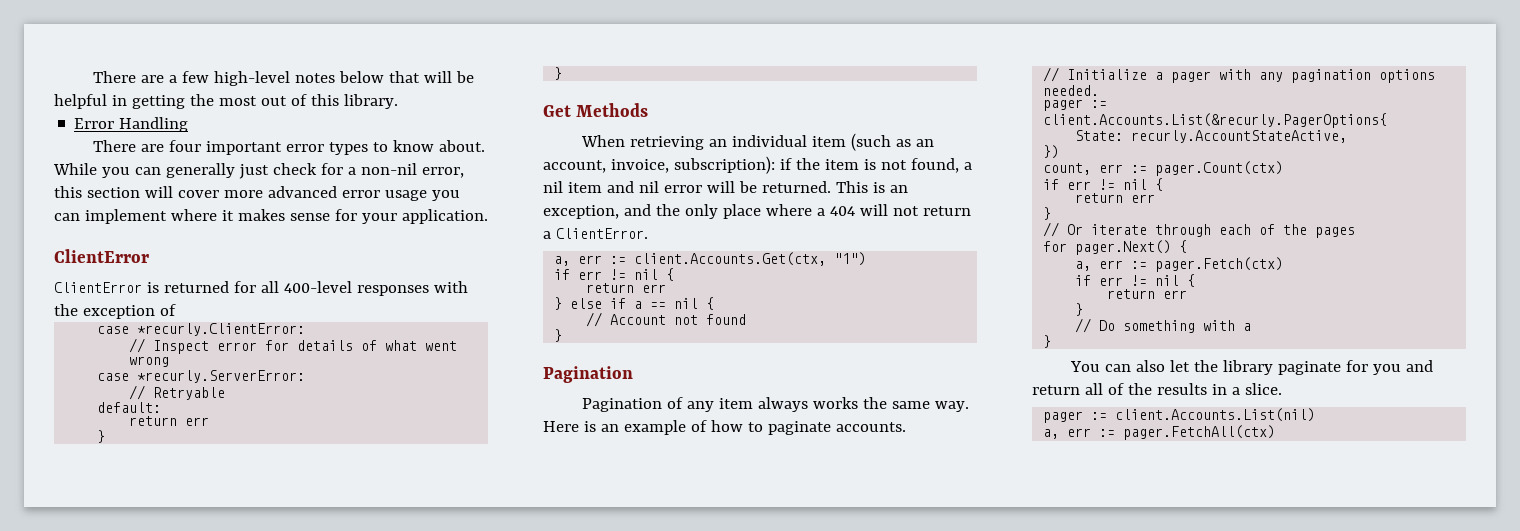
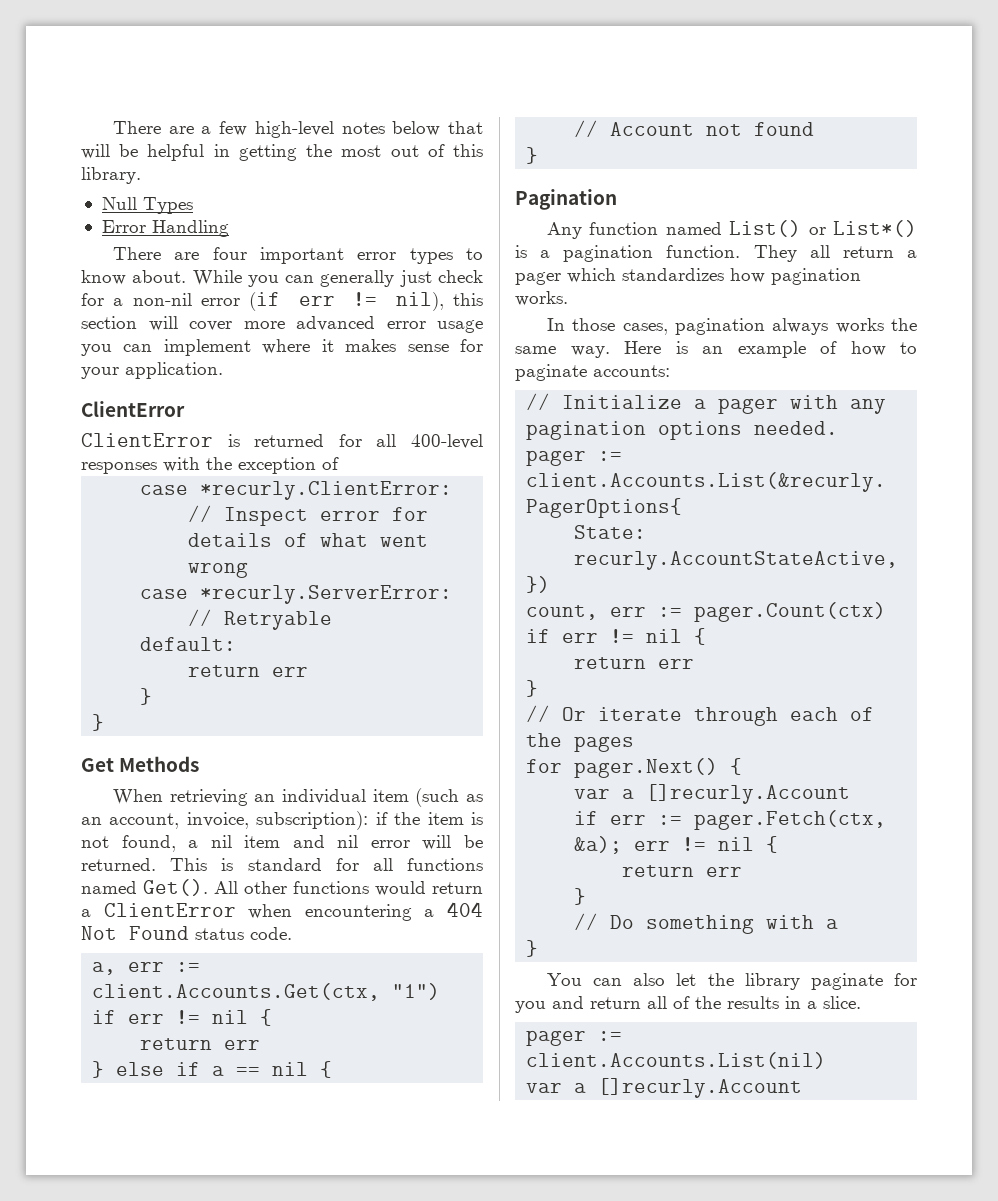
(398, 101) none -> [101,197,193,214] // Null Types
[421,167,464,178] error, -> [200,292,444,311] error (if err != nil),
[889,185,908,193] [543,204,971,219] [543,228,648,239] an exception, and the only place where a 404 will not return a ClientError. -> [247,858,483,871] [81,879,483,896] [81,902,483,921] [81,926,292,940] standard for all functions named Get(). All other functions would return a ClientError when encountering a 404 Not Found status code.
[582,397,754,412] Pagination of any item -> [546,220,917,239] [515,245,917,262] [515,268,861,285] [515,291,568,306] [546,318,765,335] Any function named List() or List*() is a pagination function. They all return a pager which standardizes how pagination works. // In those cases, pagination
[835,422,906,432] accounts. -> [593,365,670,377] accounts:
[1075,257,1284,272] [1075,275,1092,286] a, err := pager.Fetch(ctx) // if -> [574,784,851,804] [574,810,887,830] [574,836,623,854] var a []recurly.Account // if err := pager.Fetch(ctx, &a);
[1043,425,1276,440] a, err := pager.FetchAll(ctx) -> [526,1078,803,1098] var a []recurly.Account

